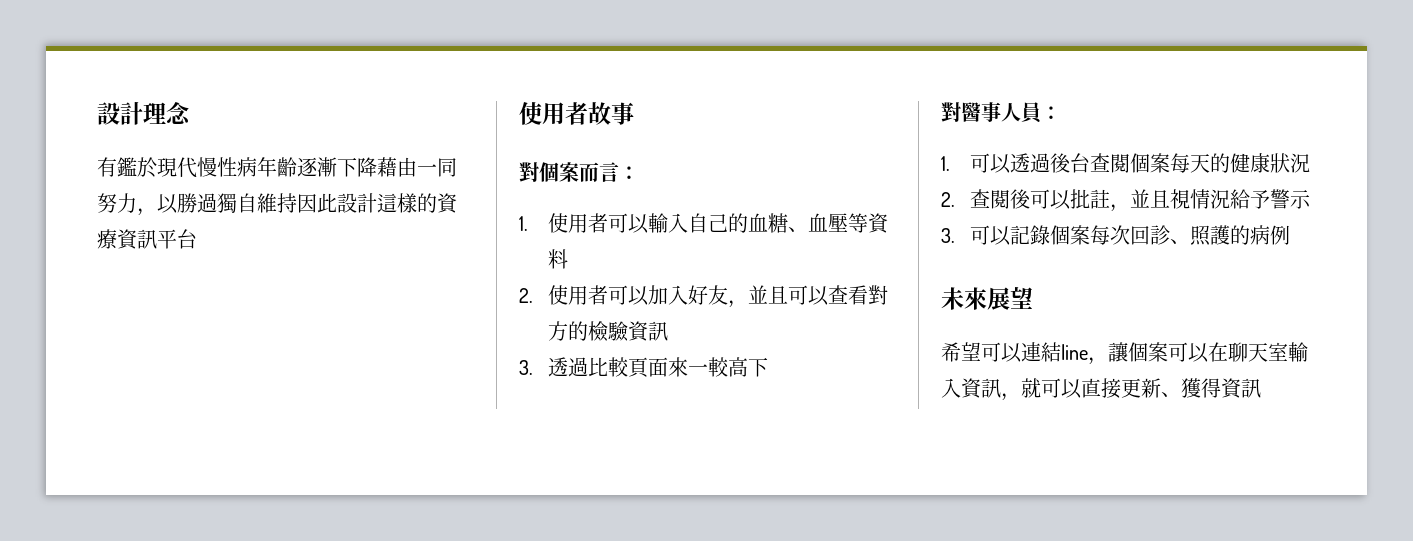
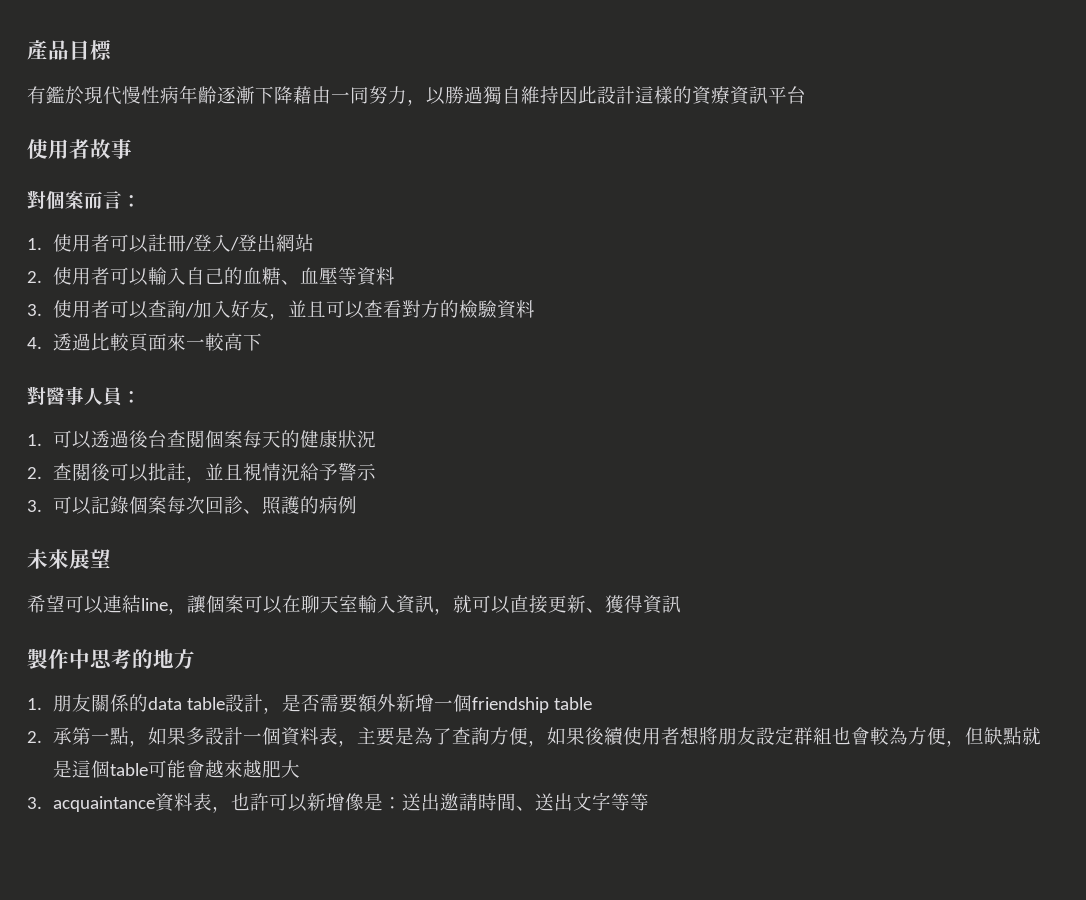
[97,102,191,125] 設計理念 -> [27,40,112,60] 產品目標
(650, 224) none -> [148,234,315,252] [27,267,149,286] 註冊/登入/登出網站 // 2.使用者可以
[519,285,650,306] 2.使用者可以 -> [27,300,195,319] 3.使用者可以查詢/
[648,321,669,341] [519,360,533,375] 訊 // 3. -> [516,300,536,318] [27,337,42,349] 料 // 4.
(1261, 388) none -> [27,648,195,669] [27,694,593,714] [27,726,1042,747] [53,760,301,778] [27,792,650,813] // 製作中思考的地方 // 1.朋友關係的data table設計，是否需要額外新增一個friendship table // 2.承第一點，如果多設計一個資料表，主要是為了查詢方便，如果後續使用者想將朋友設定群組也會較為方便，但缺點就是這個table可能會越來越肥大 // 3. acquaintance資料表，也許可以新增像是：送出邀請時間、送出文字等等

